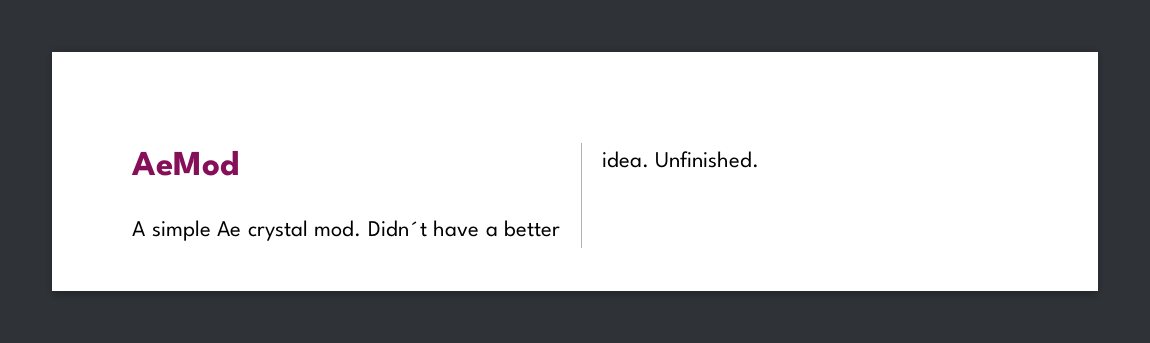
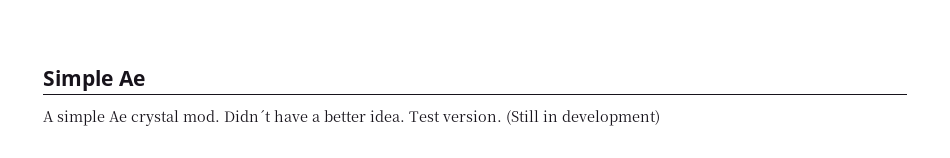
[131,150,240,176] AeMod -> [43,70,145,91] Simple Ae
[655,151,760,168] Unfinished. -> [409,110,660,126] Test version. (Still in development)

